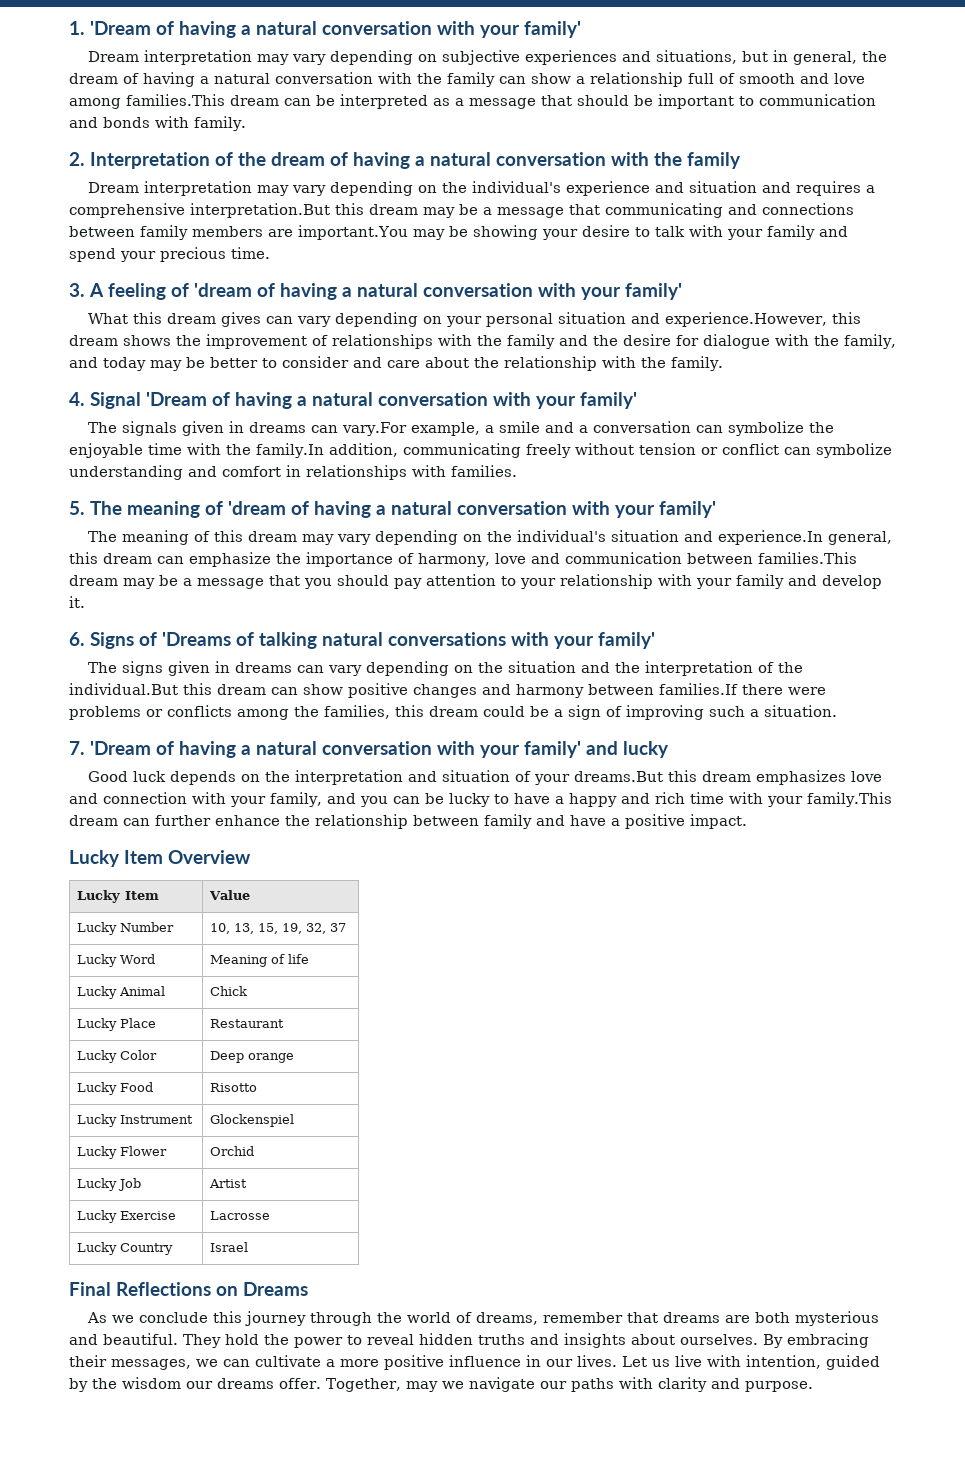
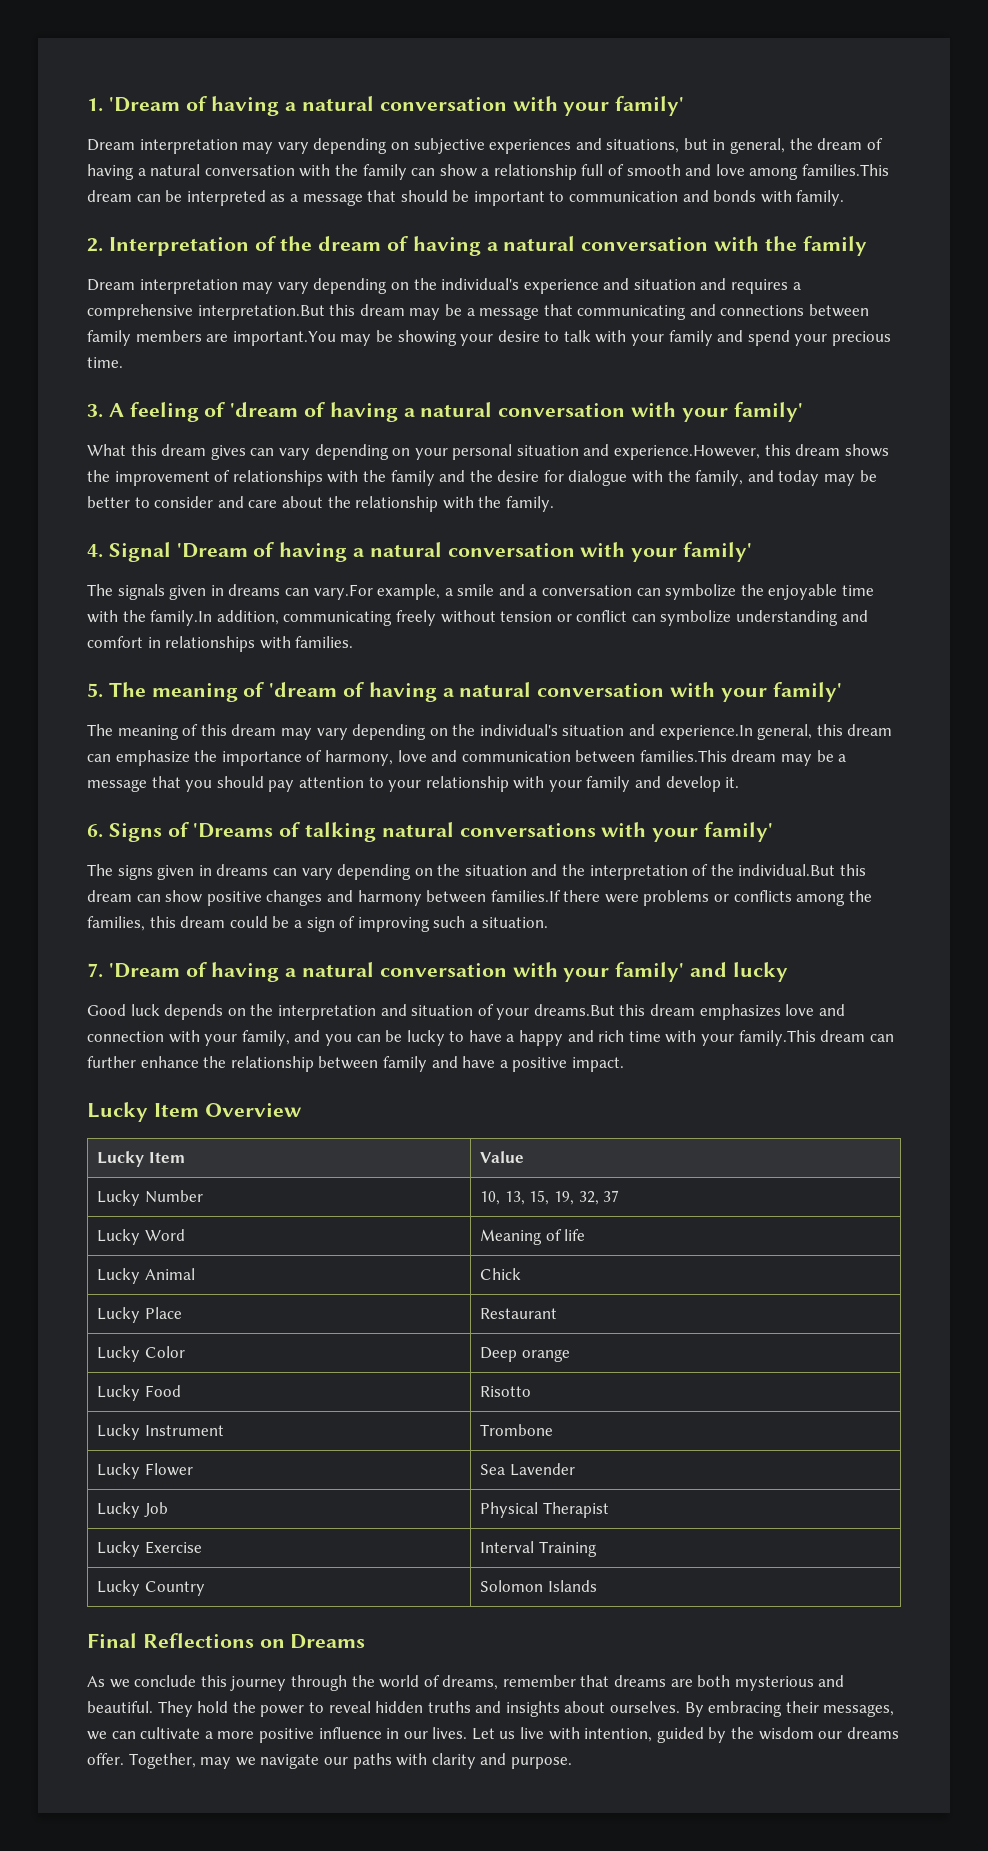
[210,1114,295,1127] Glockenspiel -> [480,1424,554,1436] Trombone
[210,1146,255,1156] Orchid -> [480,1463,575,1476] Sea Lavender
[209,1179,248,1188] Artist -> [480,1502,609,1518] Physical Therapist
[210,1211,271,1220] Lacrosse -> [480,1541,597,1557] Interval Training
[210,1242,249,1252] Israel -> [480,1580,597,1592] Solomon Islands

